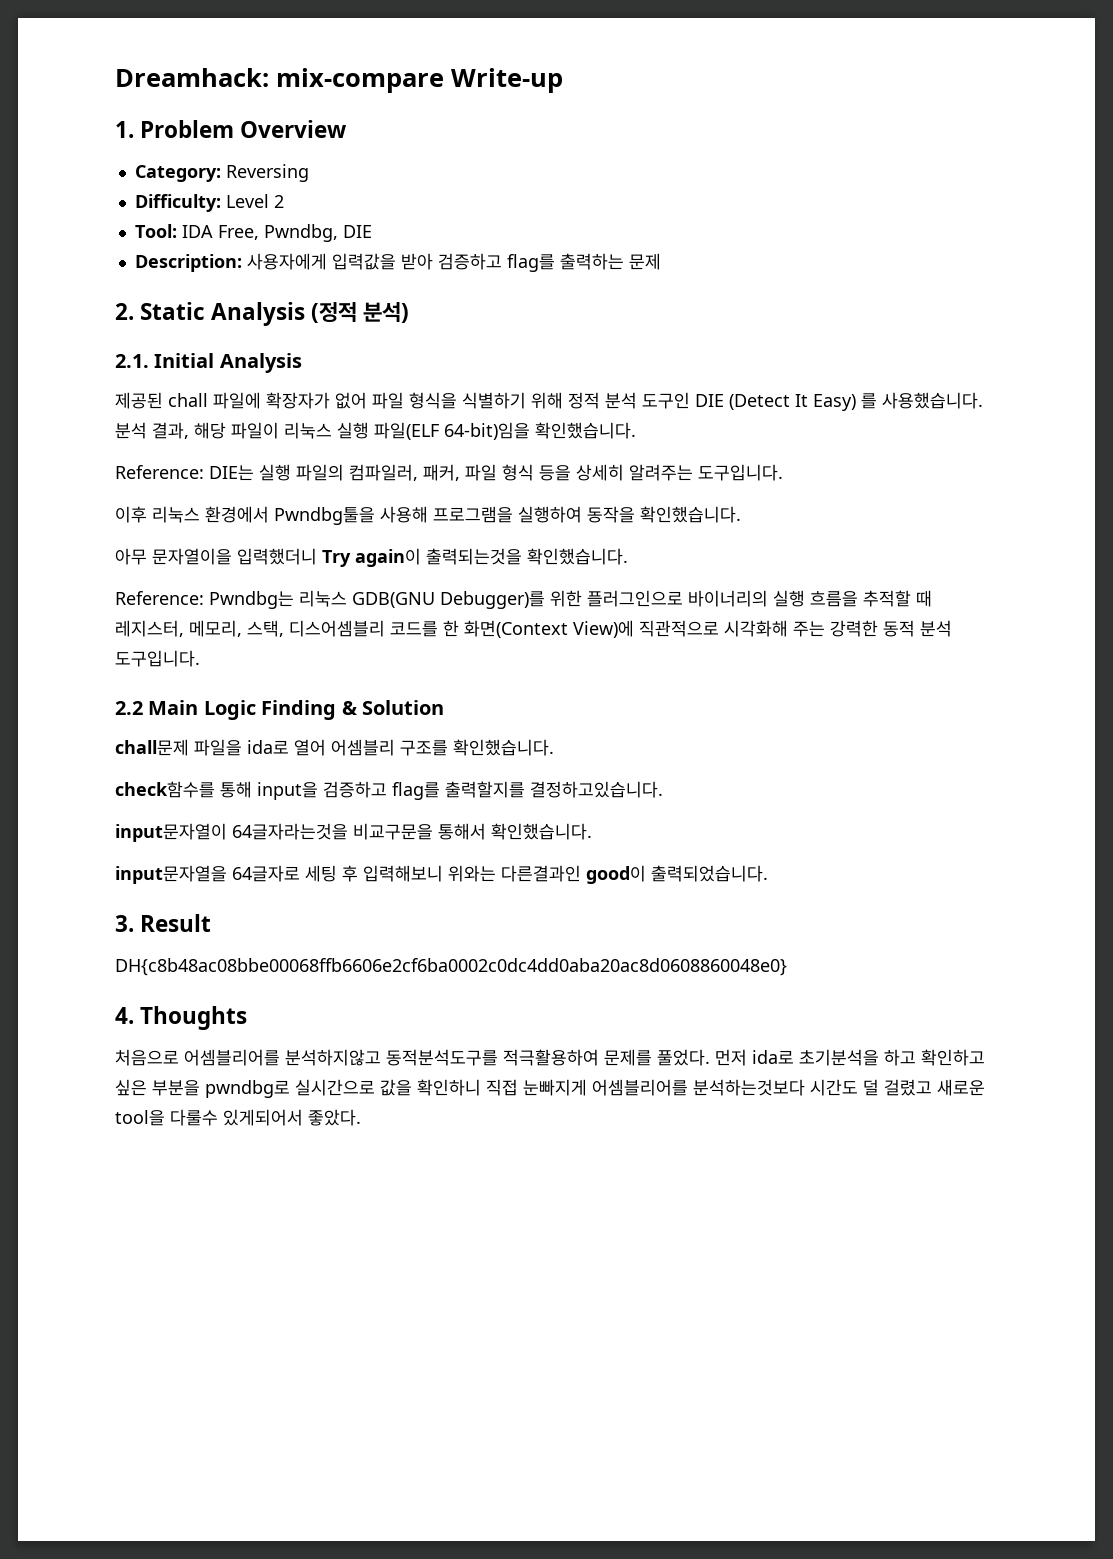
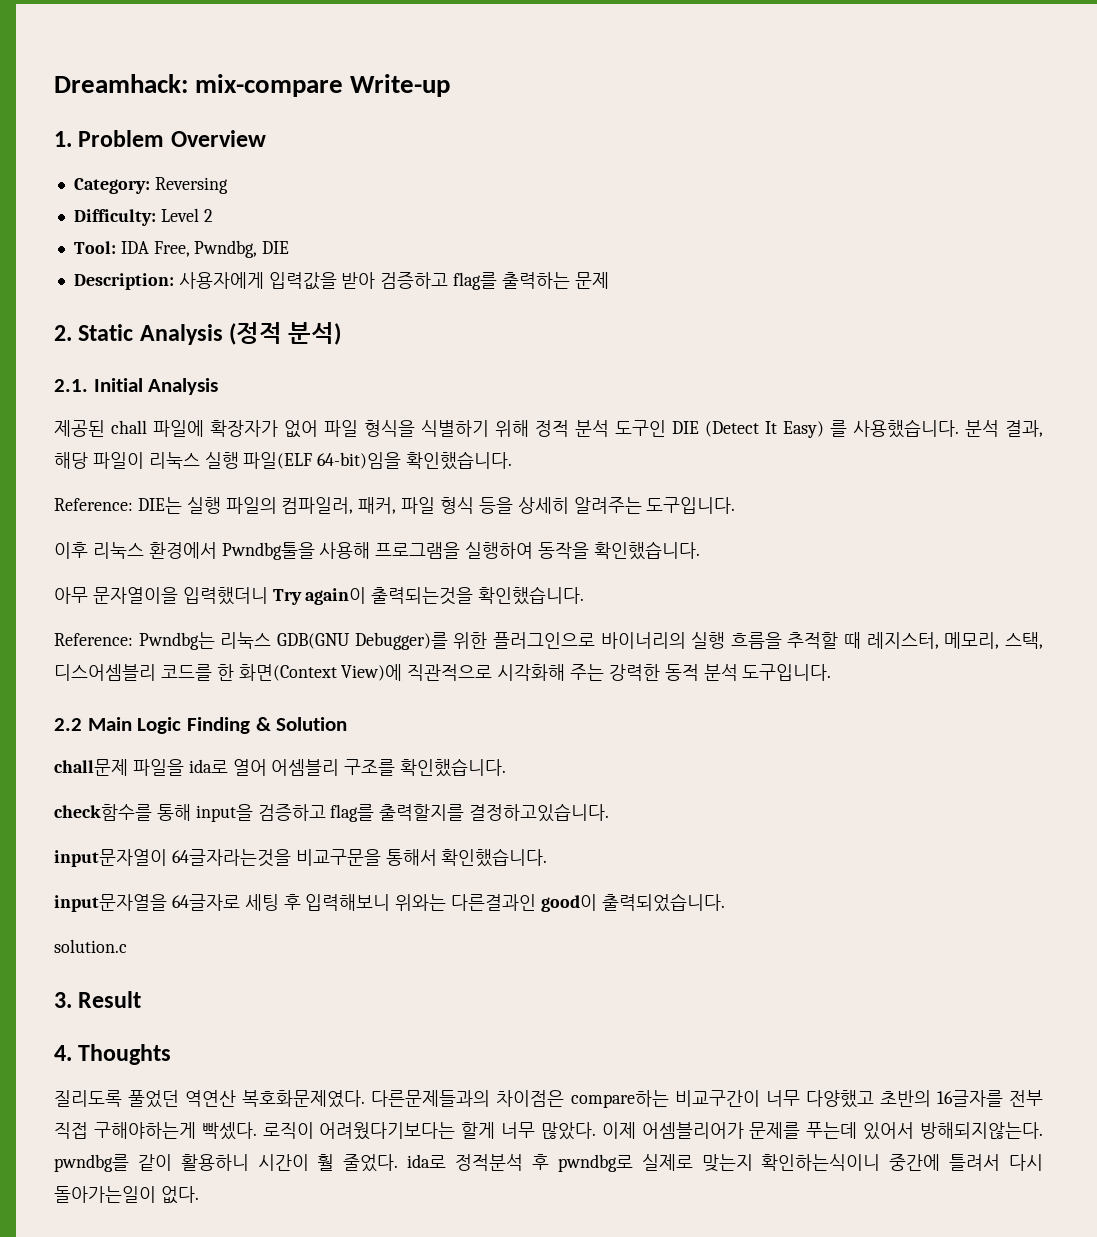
(768, 873) none -> [54,939,127,953] // solution.c
[115,958,787,976] // DH{c8b48ac08bbe00068ffb6606e2cf6ba0002c0dc4dd0aba20ac8d0608860048e0} -> (142, 999) none
[115,1049,985,1066] [115,1079,985,1098] [115,1109,361,1126] 처음으로 어셈블리어를 분석하지않고 동적분석도구를 적극활용하여 문제를 풀었다. 먼저 ida로 초기분석을 하고 확인하고 싶은 부분을 pwndbg로 실시간으로 값을 확인하니 직접 눈빠지게 어셈블리어를 분석하는것보다 시간도 덜 걸렸고 새로운 tool을 다룰수 있게되어서 좋았다. -> [54,1090,1044,1108] [54,1122,1043,1140] [54,1154,1043,1172] [54,1186,199,1204] 질리도록 풀었던 역연산 복호화문제였다. 다른문제들과의 차이점은 compare하는 비교구간이 너무 다양했고 초반의 16글자를 전부 직접 구해야하는게 빡셌다. 로직이 어려웠다기보다는 할게 너무 많았다. 이제 어셈블리어가 문제를 푸는데 있어서 방해되지않는다. pwndbg를 같이 활용하니 시간이 훨 줄었다. ida로 정적분석 후 pwndbg로 실제로 맞는지 확인하는식이니 중간에 틀려서 다시 돌아가는일이 없다.

